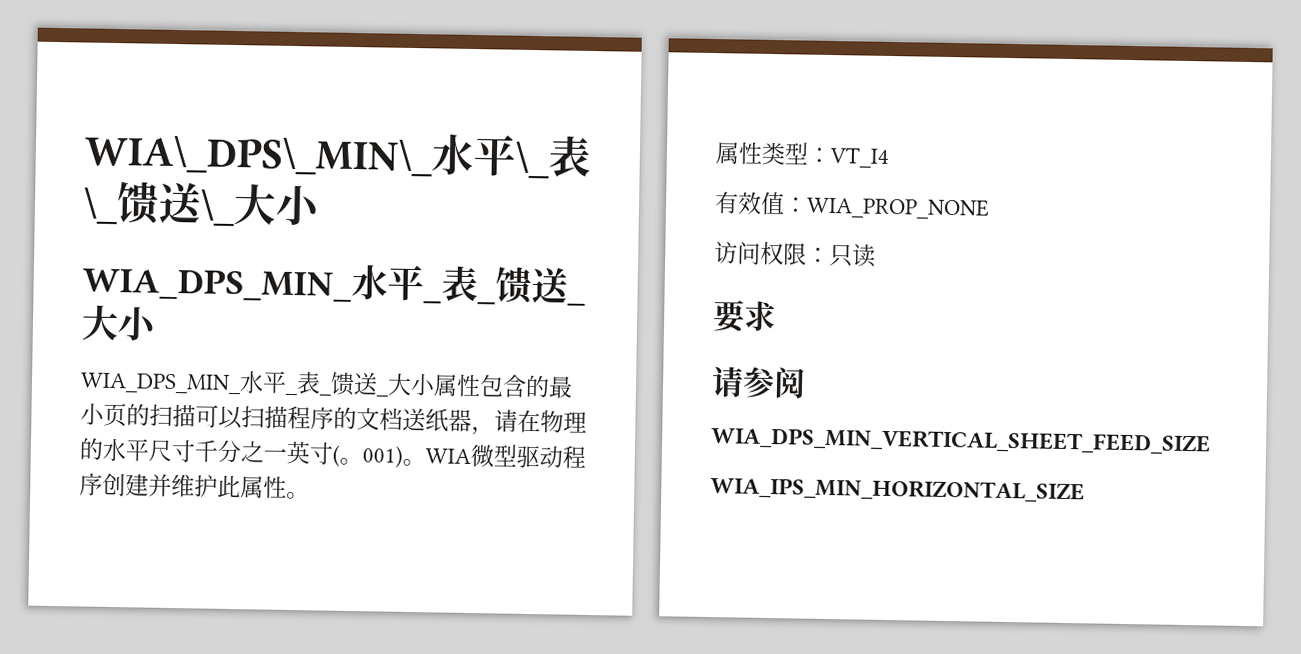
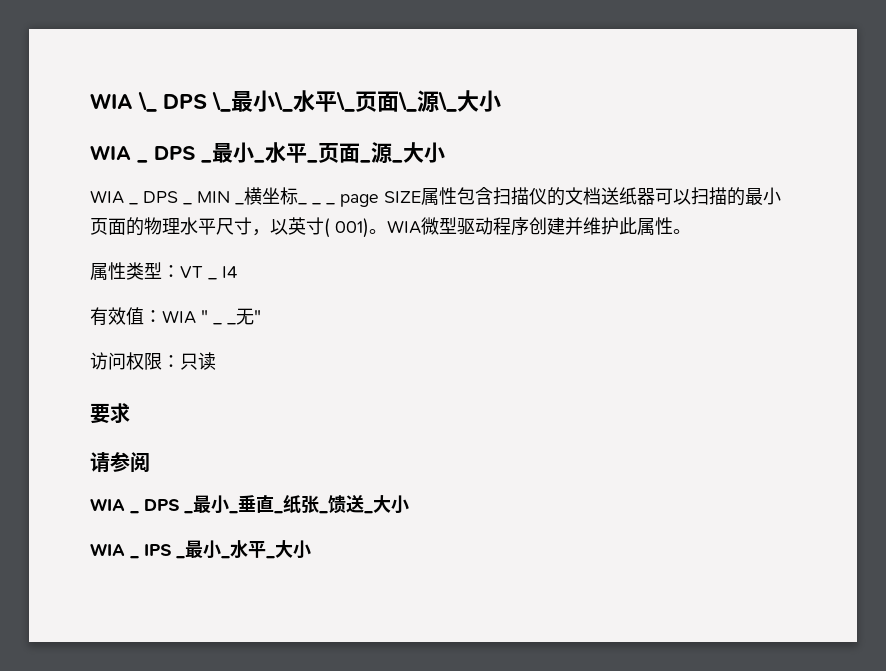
[84,133,592,180] [83,181,322,228] [82,263,586,306] [81,304,158,342] [80,370,573,399] [80,402,587,436] [79,437,287,464] WIA\_DPS\_MIN\_水平\_表\_馈送\_大小 // WIA_DPS_MIN_水平_表_馈送_大小 // WIA_DPS_MIN_水平_表_馈送_大小属性包含的最小页的扫描可以扫描程序的文档送纸器，请在物理的水平尺寸千分之一 -> [90,90,501,113] [90,145,131,160] [137,160,148,163] [154,146,195,160] [201,142,445,164] [90,190,138,205] [143,191,178,203] [183,203,192,205] [197,191,230,203] [235,187,781,207] [90,217,288,236] WIA \_ DPS \_最小\_水平\_页面\_源\_大小 // WIA _ DPS _最小_水平_页面_源_大小 // WIA _ DPS _ MIN _横坐标_ _ _ page SIZE属性包含扫描仪的文档送纸器可以扫描的最小页面的物理水平尺寸，以
[339,457,363,466] 。 -> (330, 228) none
[829,146,890,168] VT_I4 -> [180,266,203,278] [208,278,217,280] [222,266,237,278] VT _ I4
[806,196,990,220] WIA_PROP_NONE -> [162,310,208,324] [213,308,261,325] WIA " _ _无"
[710,427,1211,456] [710,477,1085,504] WIA_DPS_MIN_VERTICAL_SHEET_FEED_SIZE // WIA_IPS_MIN_HORIZONTAL_SIZE -> [90,498,125,511] [130,511,139,514] [144,499,180,511] [184,494,409,514] [90,543,125,556] [130,556,139,559] [144,544,172,556] [176,540,311,559] WIA _ DPS _最小_垂直_纸张_馈送_大小 // WIA _ IPS _最小_水平_大小

